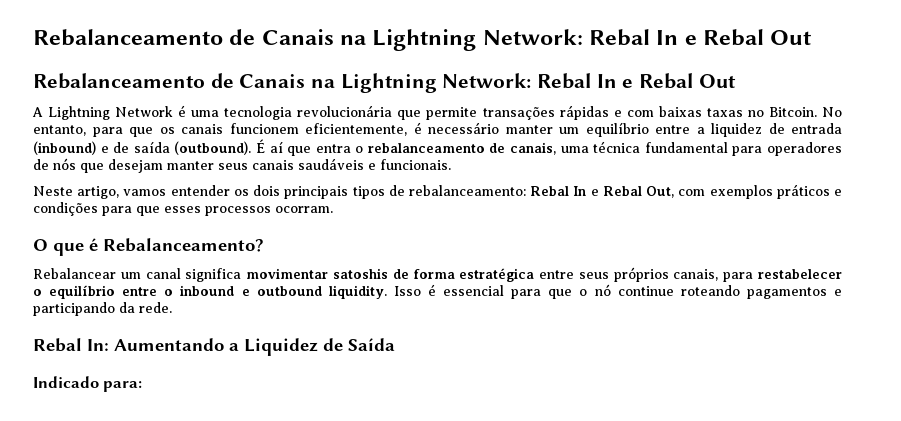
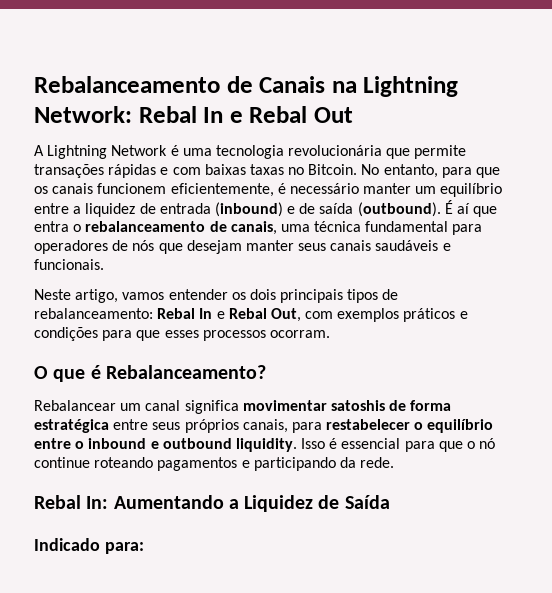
[33,73,736,93] // Rebalanceamento de Canais na Lightning Network: Rebal In e Rebal Out -> (354, 115) none

